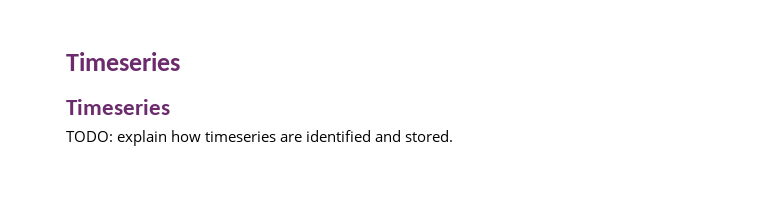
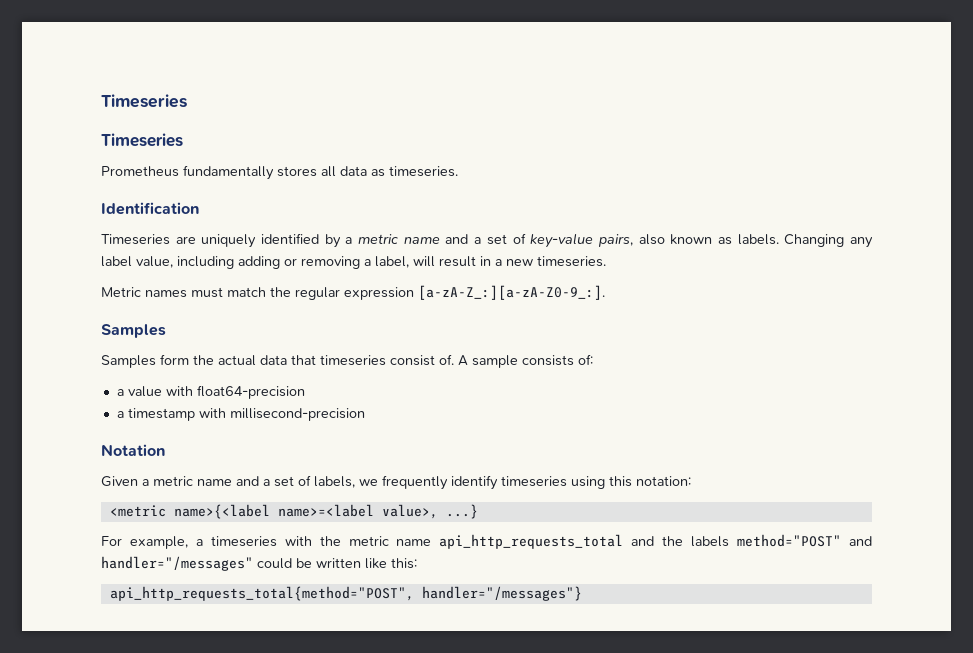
[66,130,454,146] TODO: explain how timeseries are identified and stored. -> [101,165,458,180] [101,202,199,215] [101,233,874,248] [101,256,606,269] [101,285,605,300] [101,324,166,338] [101,354,593,368] [116,385,305,399] [116,408,365,421] [101,444,165,456] [101,475,691,490] [109,504,478,519] [101,534,872,549] [101,556,417,571] [109,586,582,601] Prometheus fundamentally stores all data as timeseries. // Identification // Timeseries are uniquely identified by a metric name and a set of key-value pairs, also known as labels. Changing any label value, including adding or removing a label, will result in a new timeseries. // Metric names must match the regular expression [a-zA-Z_:][a-zA-Z0-9_:]. // Samples // Samples form the actual data that timeseries consist of. A sample consists of: // a value with float64-precision // a timestamp with millisecond-precision // Notation // Given a metric name and a set of labels, we frequently identify timeseries using this notation: // <metric name>{<label name>=<label value>, ...} // For example, a timeseries with the metric name api_http_requests_total and the labels method="POST" and handler="/messages" could be written like this: // api_http_requests_total{method="POST", handler="/messages"}

